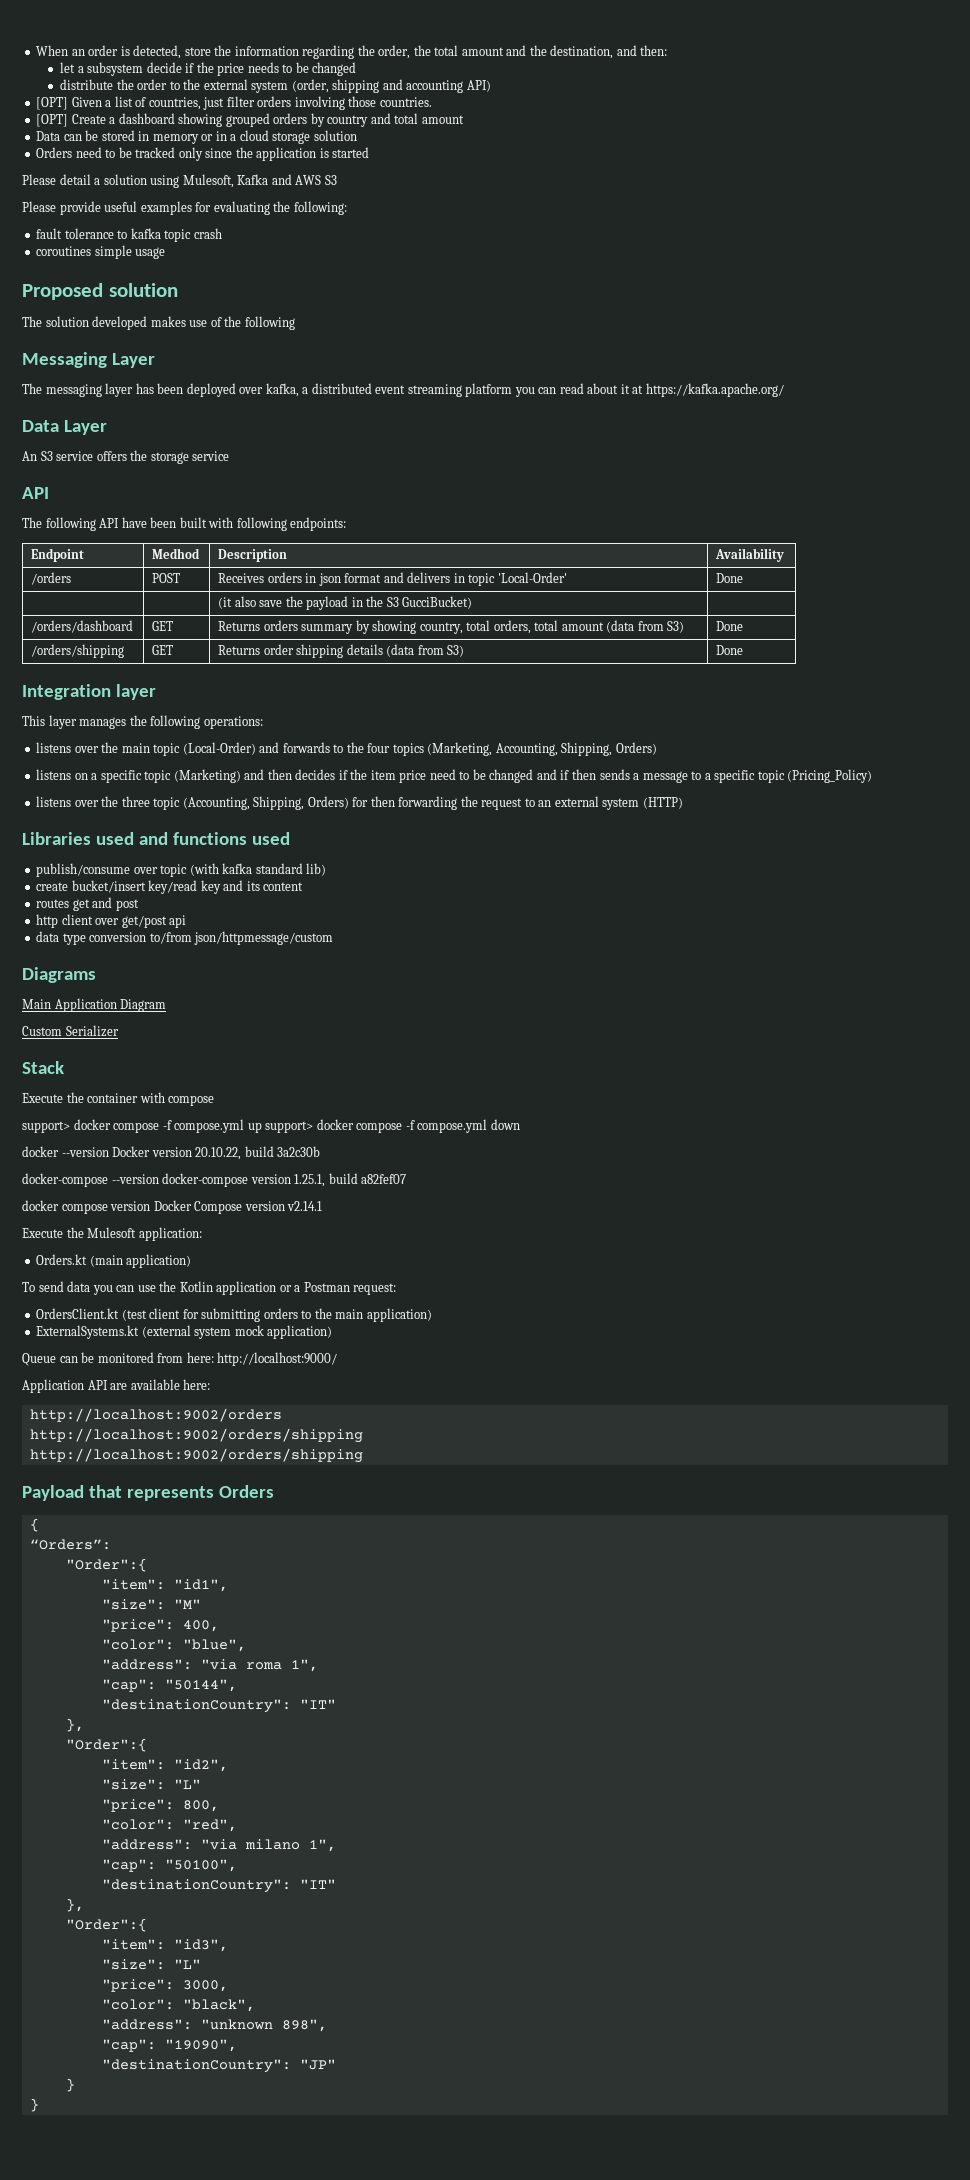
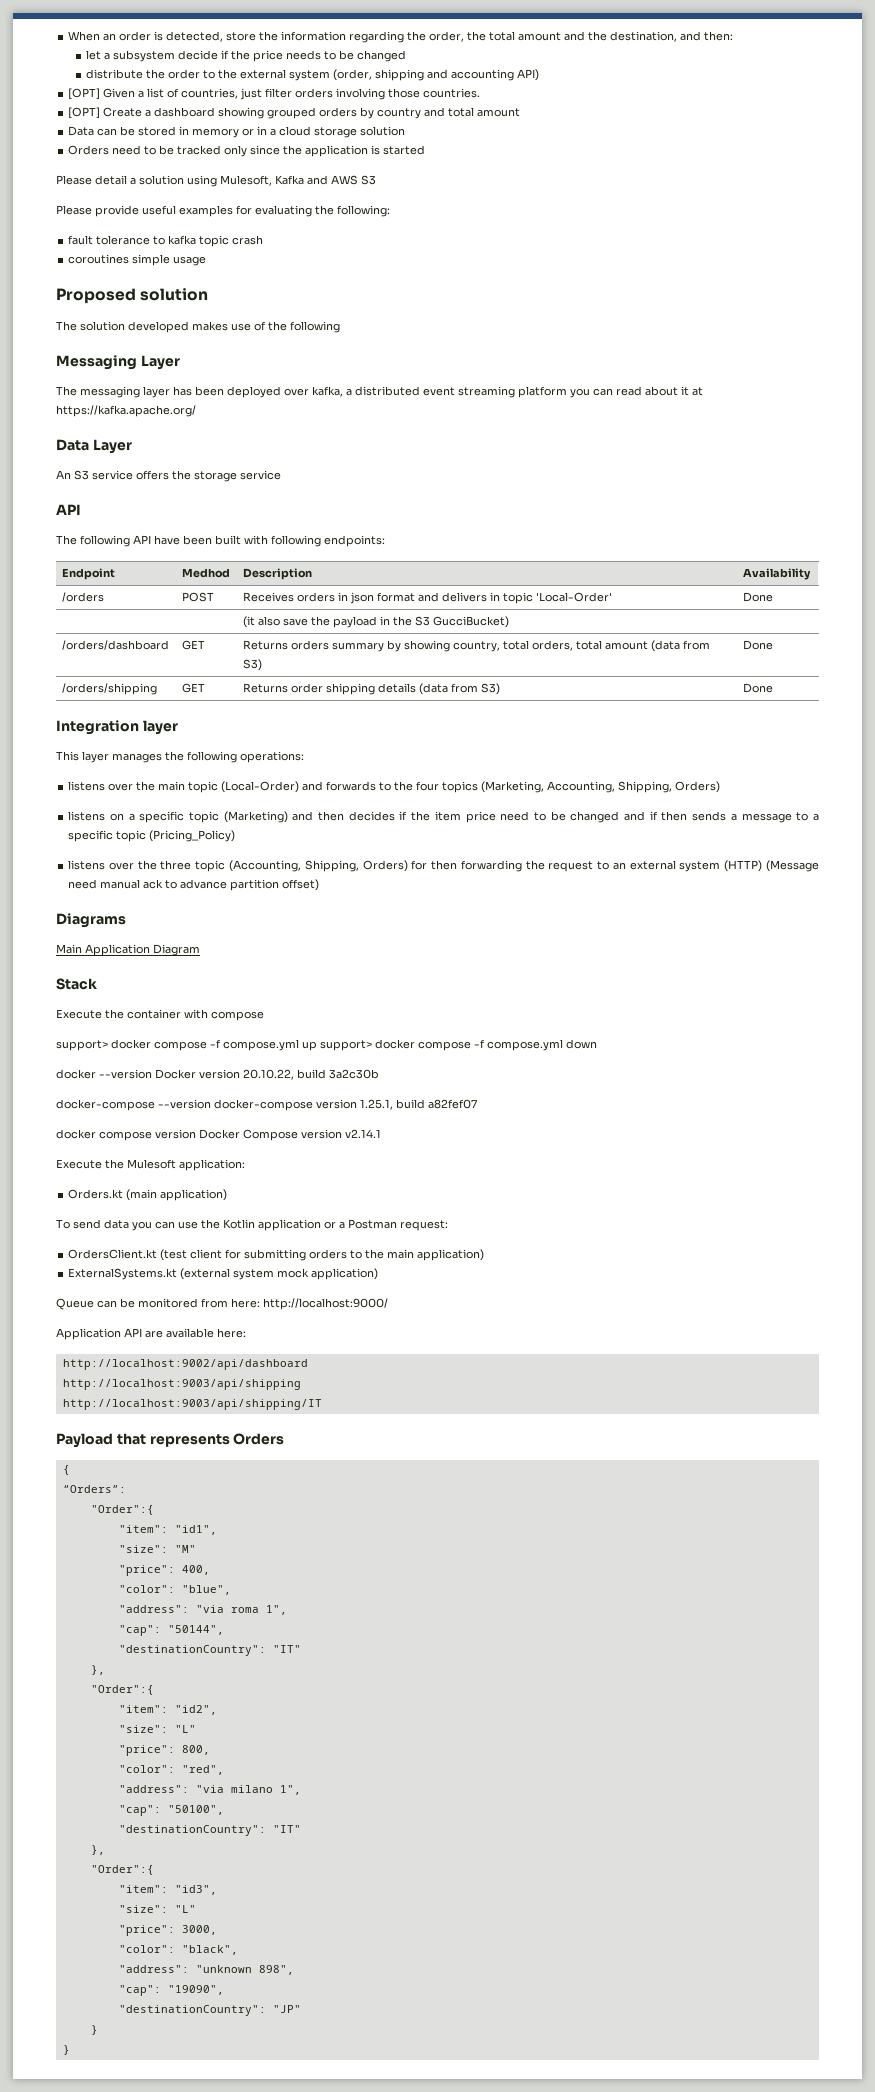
[22,832,290,845] [36,863,327,877] [36,880,304,894] [36,897,139,911] [36,914,187,928] [36,931,334,945] // Libraries used and functions used // publish/consume over topic (with kafka standard lib) // create bucket/insert key/read key and its content // routes get and post // http client over get/post api // data type conversion to/from json/httpmessage/custom -> [766,860,820,872] [68,879,320,891] (Message need manual ack to advance partition offset)
[22,1025,119,1037] // Custom Serializer -> (200, 950) none
[29,1408,282,1422] [29,1428,363,1443] [29,1448,363,1463] http://localhost:9002/orders // http://localhost:9002/orders/shipping // http://localhost:9002/orders/shipping -> [62,1359,308,1370] [62,1379,301,1390] [62,1399,322,1410] http://localhost:9002/api/dashboard // http://localhost:9003/api/shipping // http://localhost:9003/api/shipping/IT

